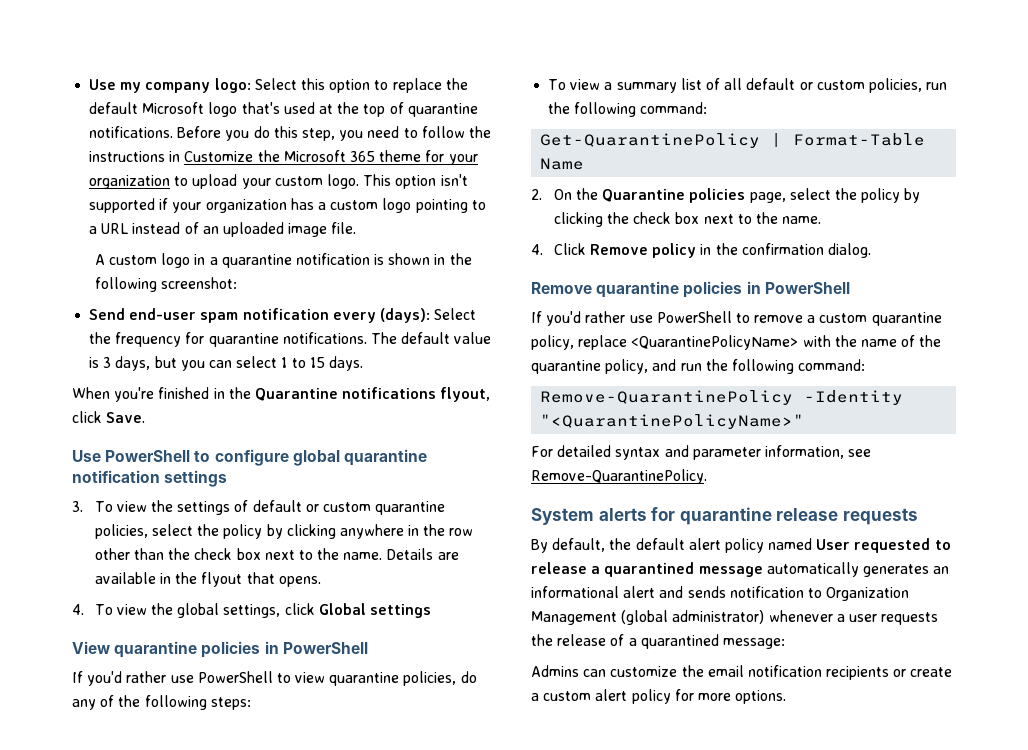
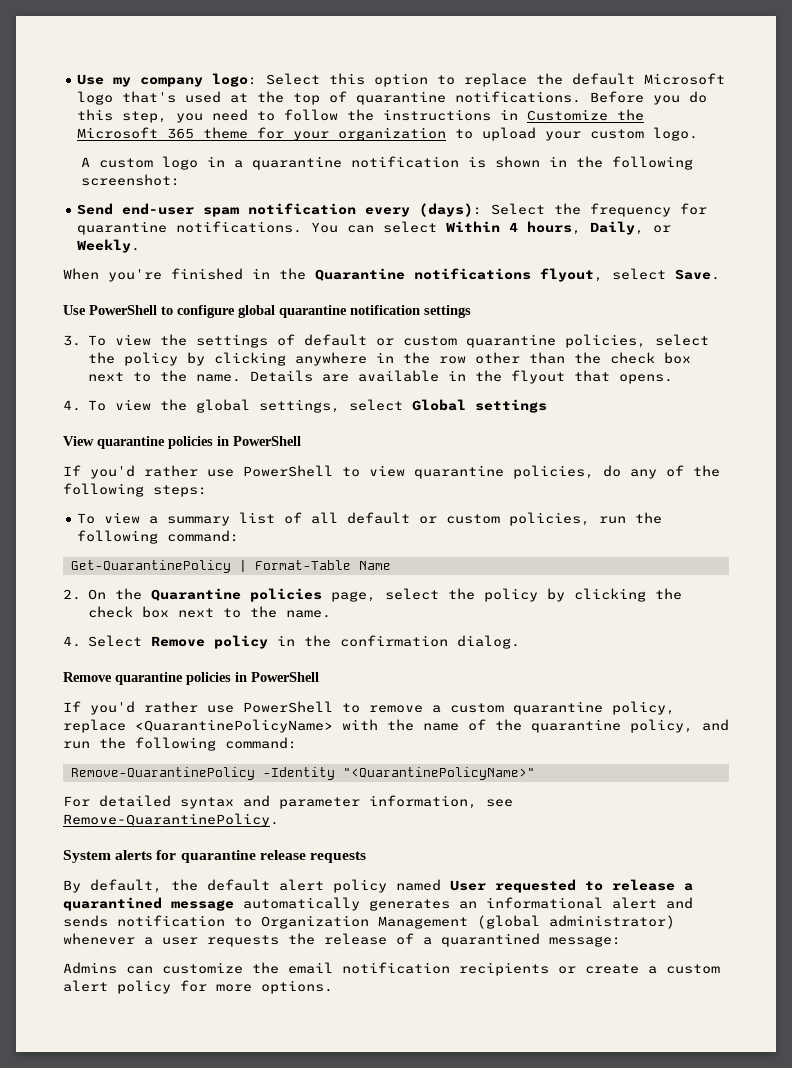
[363,174,468,189] [89,198,486,213] [89,222,357,237] This option isn't supported if your organization has a custom logo pointing to a URL instead of an uploaded image file. -> (699, 134) none
[370,332,492,344] [89,356,363,371] The default value is 3 days, but you can select 1 to 15 days. -> [311,221,672,235] [77,239,141,253] You can select Within 4 hours, Daily, or Weekly.
[72,411,102,423] click -> [612,268,666,280] select
[284,603,315,615] click -> [348,399,403,411] select
[553,243,586,255] Click -> [87,635,142,647] Select

